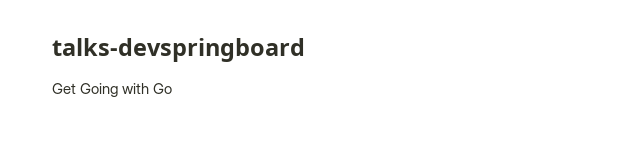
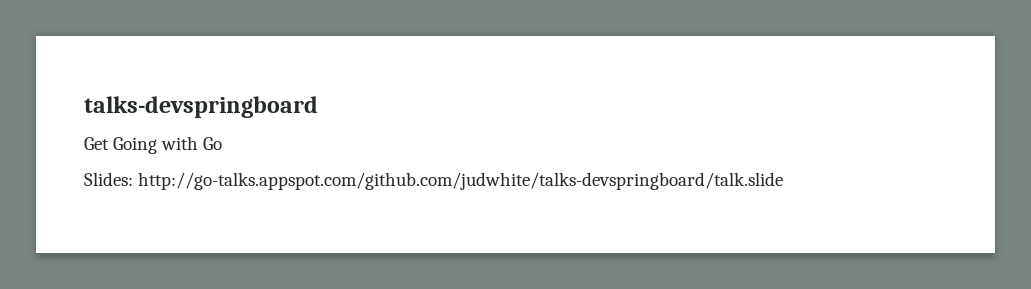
(173, 88) none -> [84,172,784,190] // Slides: http://go-talks.appspot.com/github.com/judwhite/talks-devspringboard/talk.slide

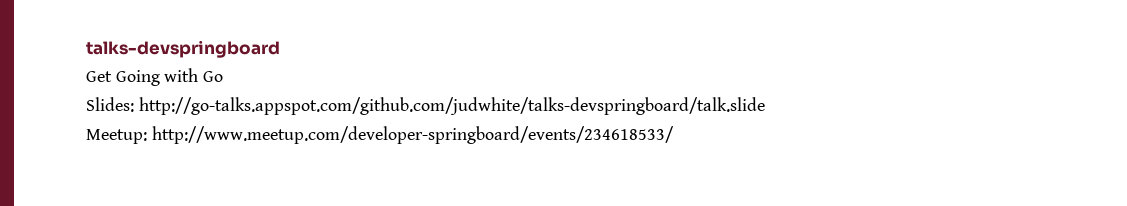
(784, 181) none -> [86,126,674,144] // Meetup: http://www.meetup.com/developer-springboard/events/234618533/

